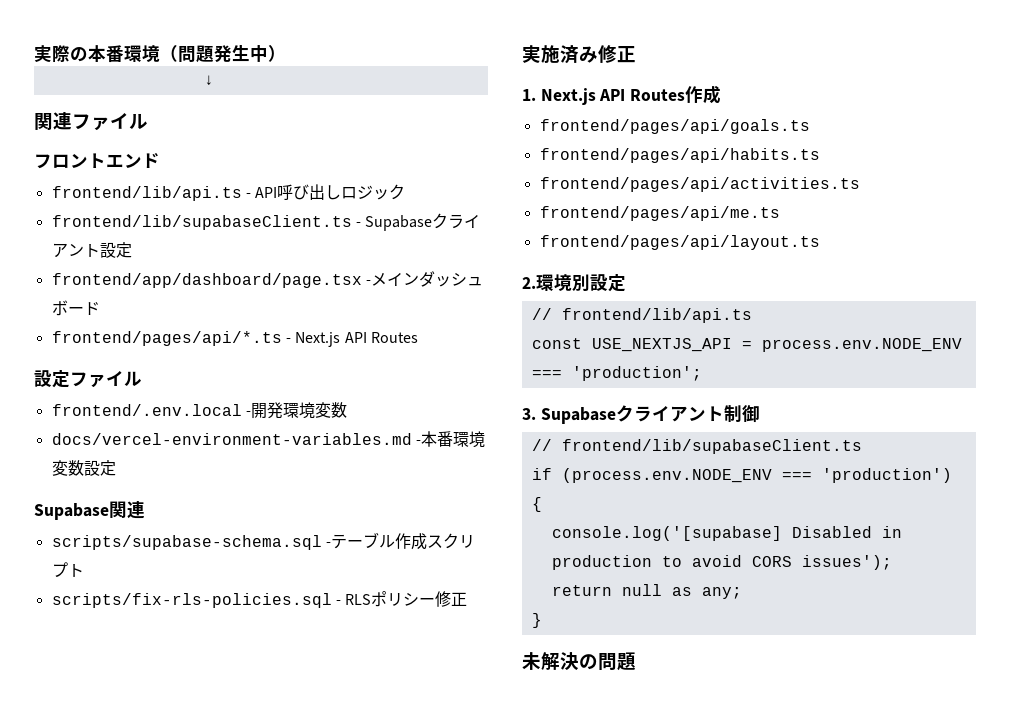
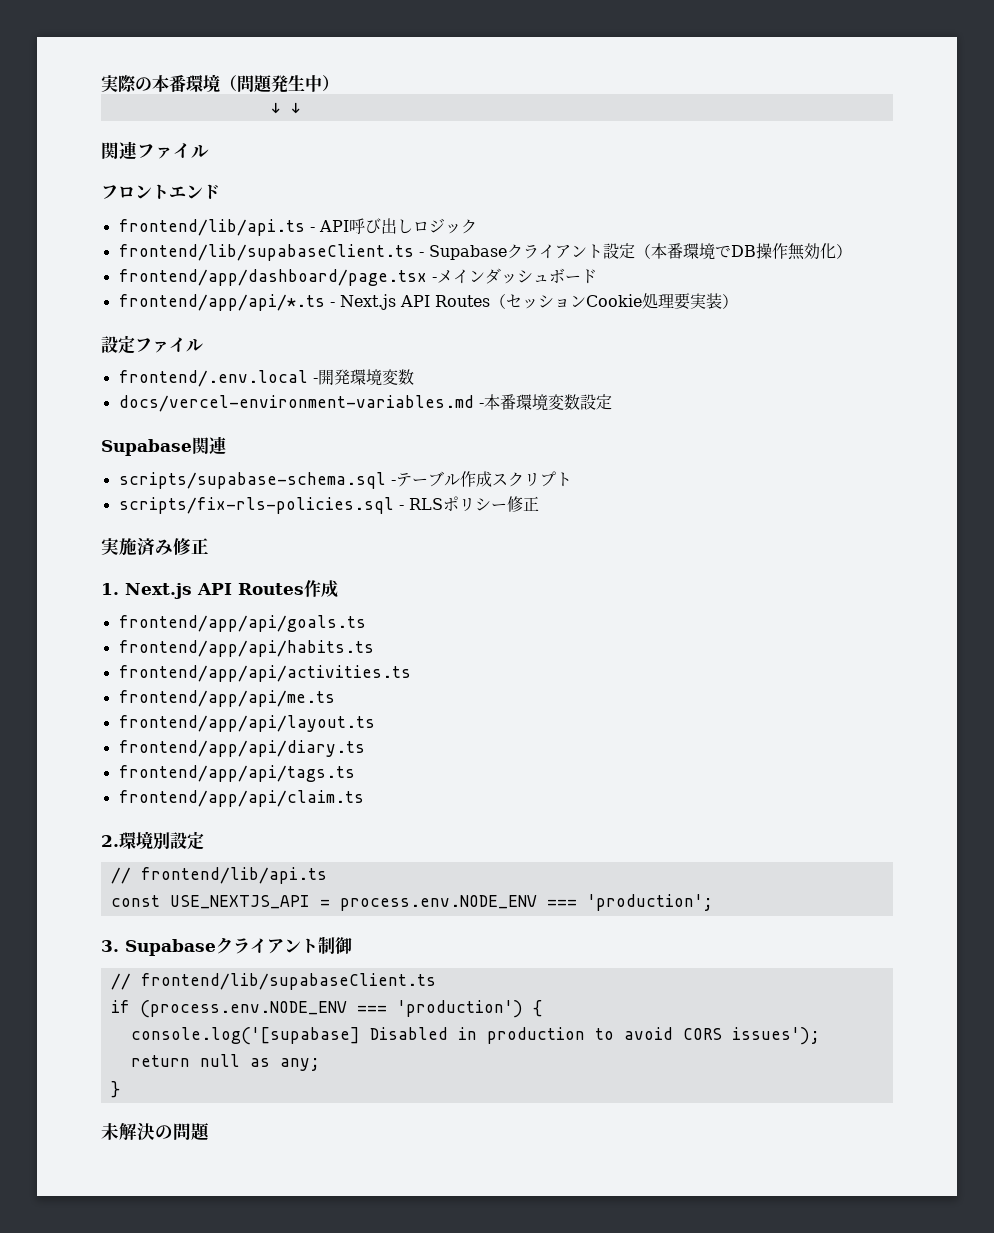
(214, 80) none -> [290,102,301,114] ↓
(132, 250) none -> [634,243,852,260] （本番環境でDB操作無効化）
[51,331,282,346] frontend/pages/api/*.ts -> [118,294,325,311] frontend/app/api/*.ts
(418, 337) none -> [489,293,738,310] （セッションCookie処理要実装）
[539,119,810,134] [539,148,820,163] [539,177,860,192] [539,206,780,221] [539,235,820,250] frontend/pages/api/goals.ts // frontend/pages/api/habits.ts // frontend/pages/api/activities.ts // frontend/pages/api/me.ts // frontend/pages/api/layout.ts -> [118,615,366,632] [118,640,374,657] [118,665,411,682] [118,690,335,707] [118,715,375,732] [118,740,365,757] [118,765,355,782] [118,790,364,807] frontend/app/api/goals.ts // frontend/app/api/habits.ts // frontend/app/api/activities.ts // frontend/app/api/me.ts // frontend/app/api/layout.ts // frontend/app/api/diary.ts // frontend/app/api/tags.ts // frontend/app/api/claim.ts

